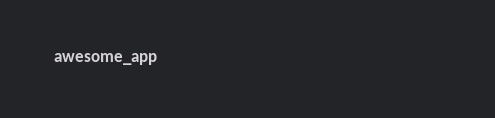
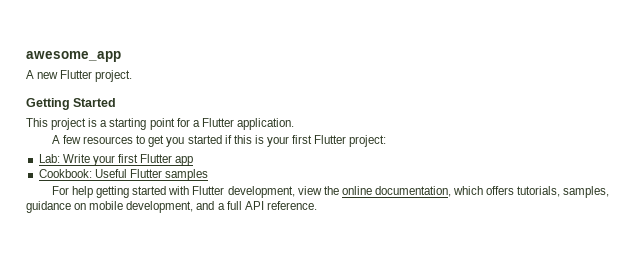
(157, 59) none -> [26,70,133,82] [26,98,117,110] [26,118,294,130] [51,135,387,147] [38,154,194,166] [38,169,208,181] [51,186,610,198] [26,201,317,213] // A new Flutter project. // Getting Started // This project is a starting point for a Flutter application. // A few resources to get you started if this is your first Flutter project: // Lab: Write your first Flutter app // Cookbook: Useful Flutter samples // For help getting started with Flutter development, view the online documentation, which offers tutorials, samples, guidance on mobile development, and a full API reference.

